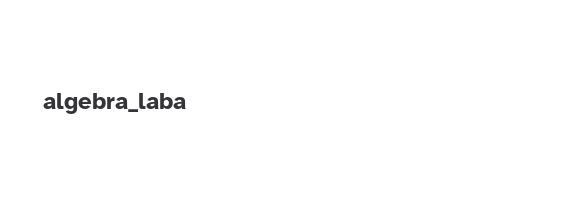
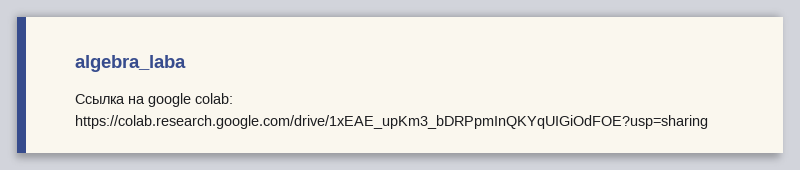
(186, 103) none -> [75,93,233,107] [75,115,708,129] // Ссылка на google colab: https://colab.research.google.com/drive/1xEAE_upKm3_bDRPpmInQKYqUIGiOdFOE?usp=sharing

